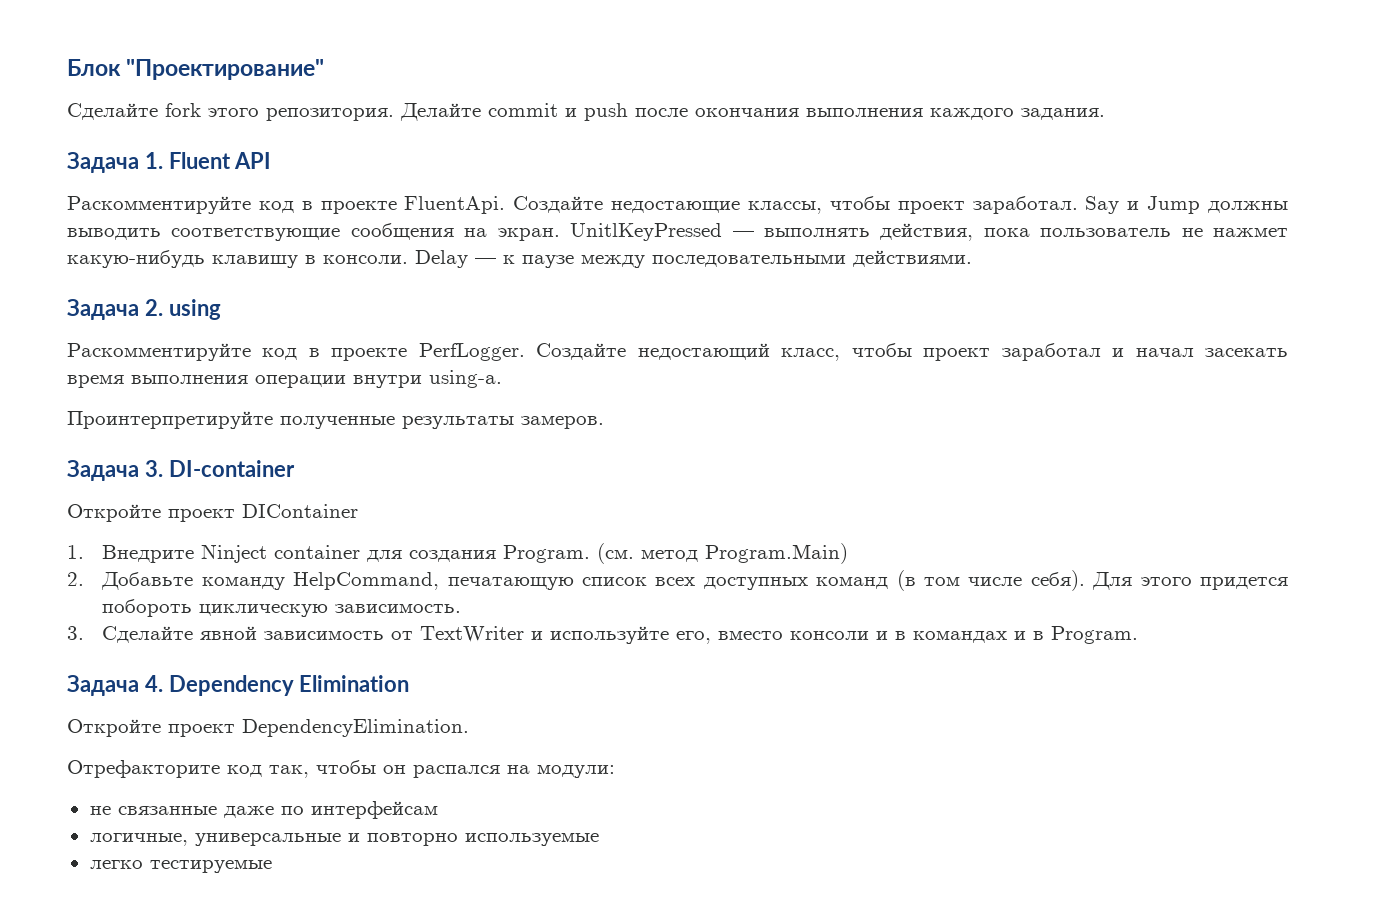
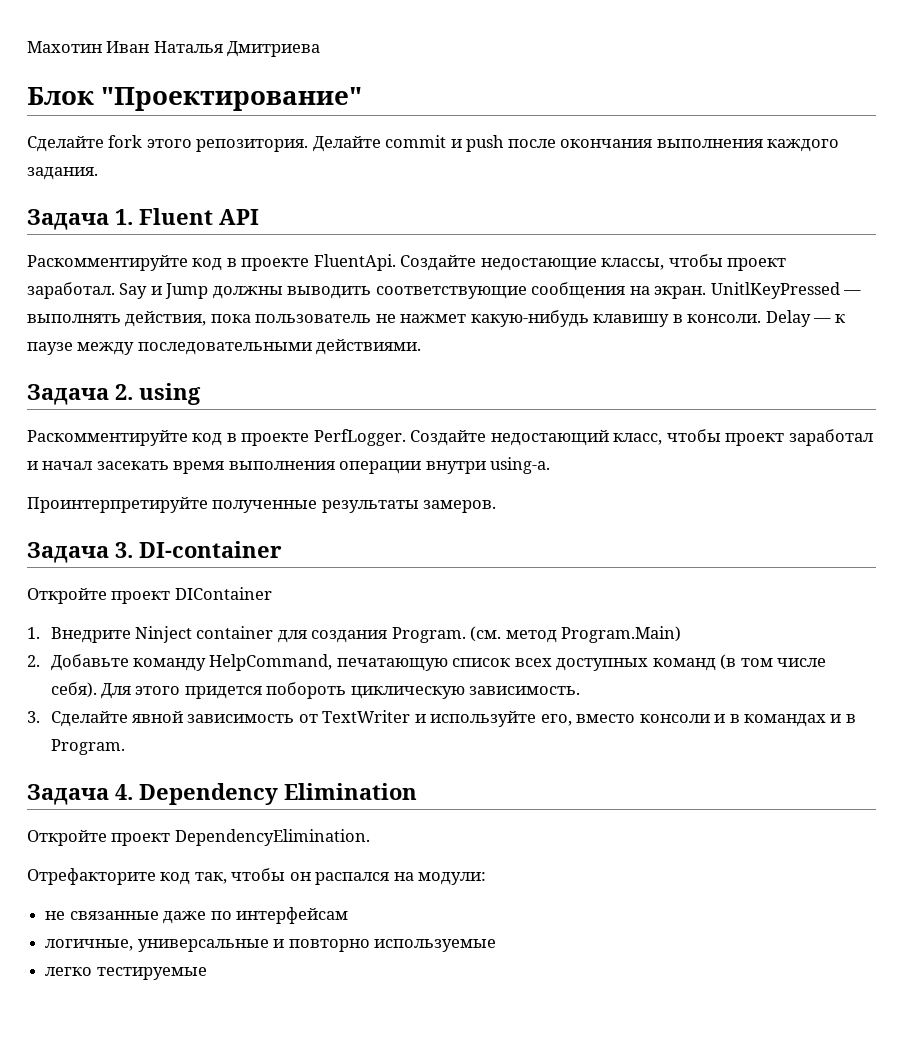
(67, 67) none -> [27,41,321,57] Махотин Иван Наталья Дмитриева //

